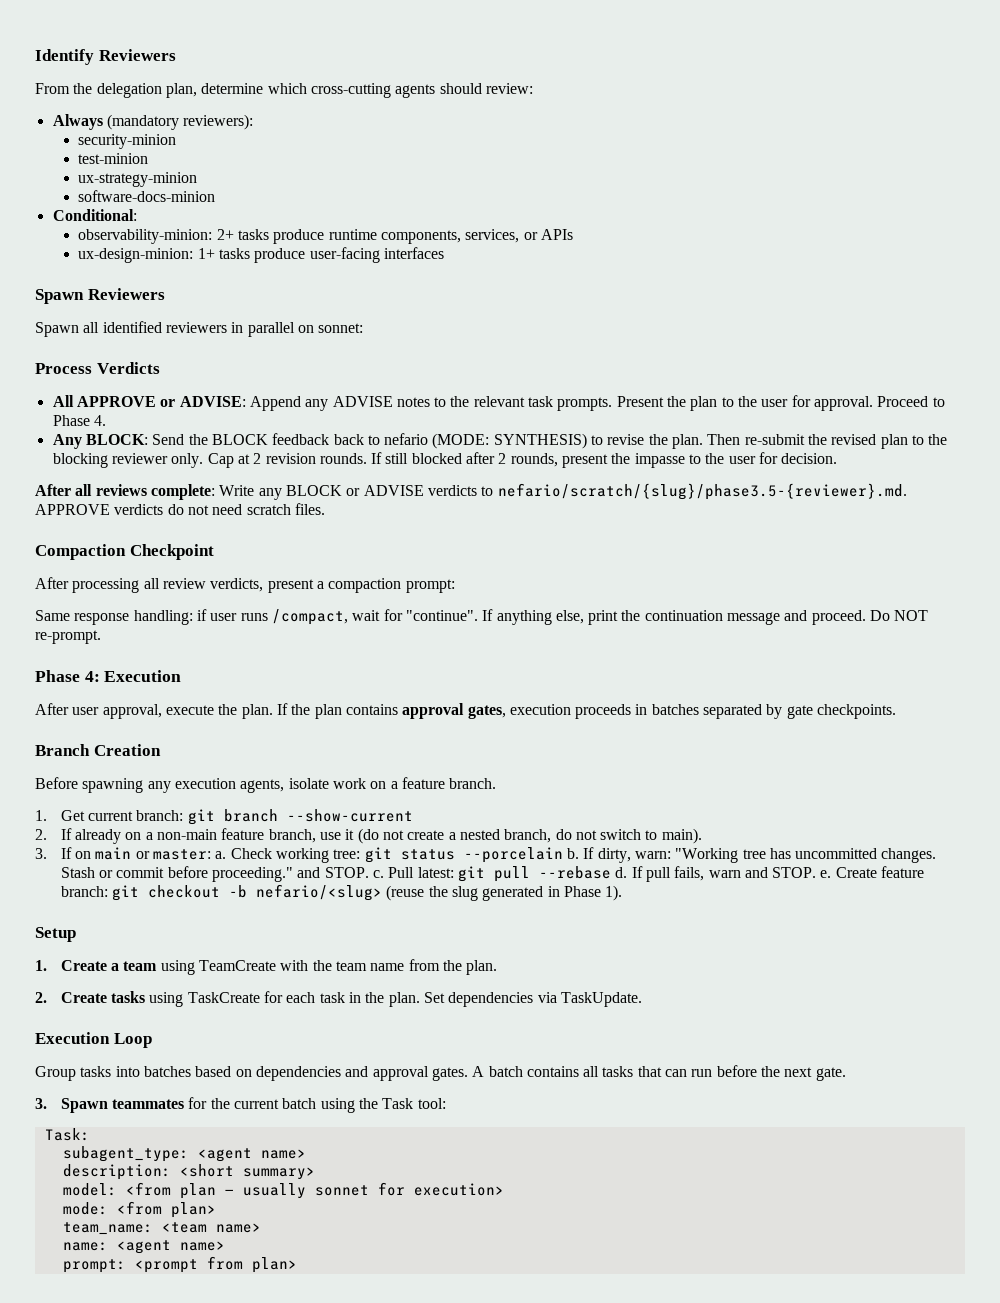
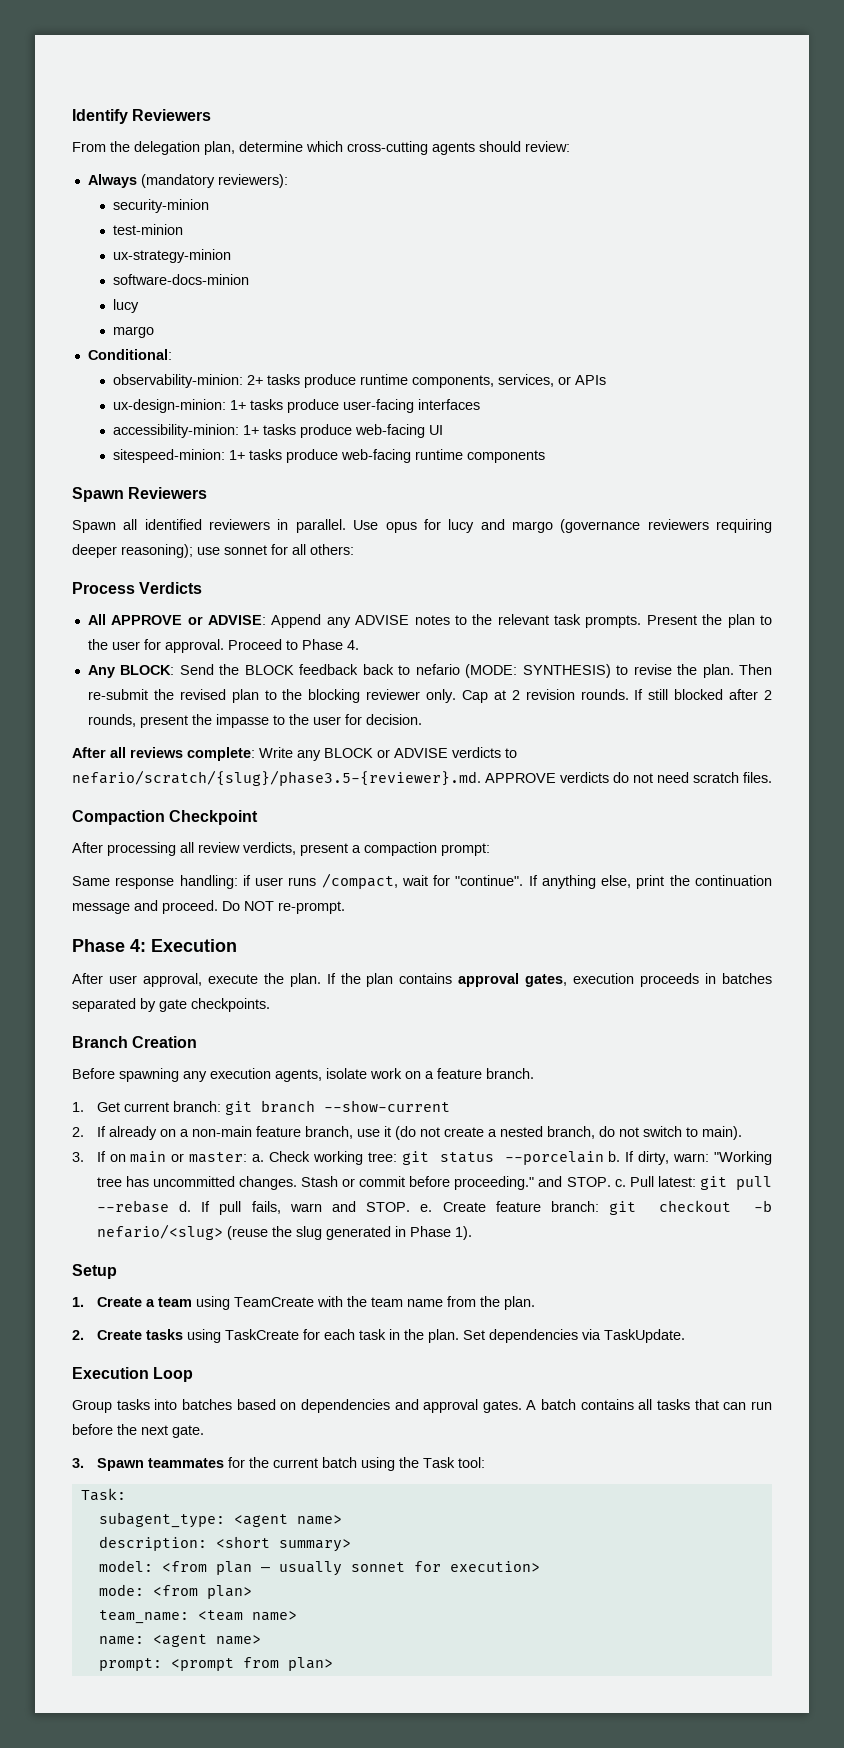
(216, 196) none -> [112,299,139,313] [112,326,154,338] // lucy // margo
(444, 253) none -> [112,424,443,438] [112,449,545,463] // accessibility-minion: 1+ tasks produce web-facing UI // sitespeed-minion: 1+ tasks produce web-facing runtime components
[247,322,364,337] parallel on sonnet: -> [295,519,772,533] [72,544,354,558] parallel. Use opus for lucy and margo (governance reviewers requiring deeper reasoning); use sonnet for all others:

